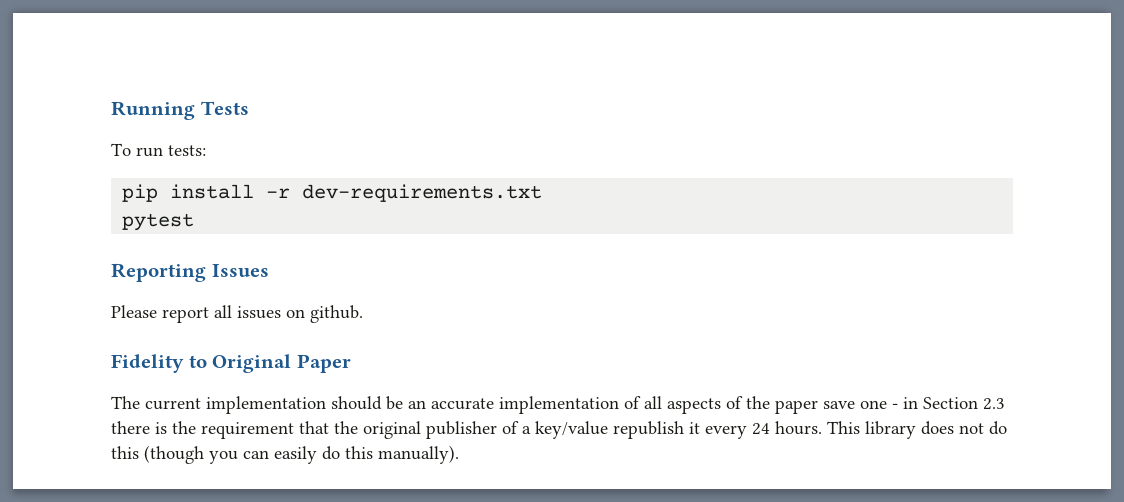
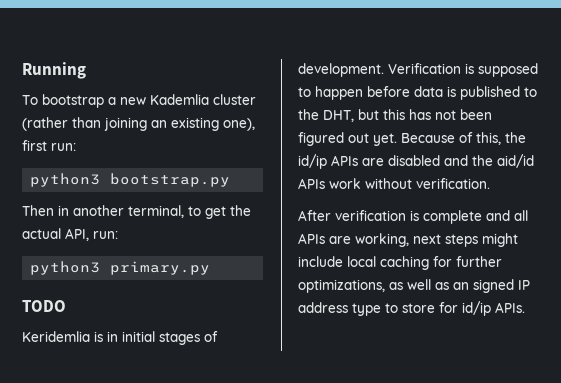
[200,101,249,115] Tests -> (86, 70) none
[136,145,206,157] [122,184,543,202] [122,213,195,231] [111,263,269,282] [111,305,363,323] [111,354,351,373] [111,396,1005,414] [111,421,1007,439] [111,445,459,464] run tests: // pip install -r dev-requirements.txt // pytest // Reporting Issues // Please report all issues on github. // Fidelity to Original Paper // The current implementation should be an accurate implementation of all aspects of the paper save one - in Section 2.3 there is the requirement that the original publisher of a key/value republish it every 24 hours. This library does not do this (though you can easily do this manually). -> [42,94,256,108] [22,117,255,131] [22,140,76,151] [30,173,231,187] [22,205,251,219] [22,228,118,241] [30,261,211,275] [22,300,66,312] [22,331,218,345] [298,63,538,77] [298,86,537,100] [298,109,492,122] [298,132,526,146] [298,154,534,169] [298,178,490,189] [298,210,528,224] [298,233,518,247] [298,256,502,270] [298,279,530,293] [298,301,525,316] bootstrap a new Kademlia cluster (rather than joining an existing one), first run: // python3 bootstrap.py // Then in another terminal, to get the actual API, run: // python3 primary.py // TODO // Keridemlia is in initial stages of development. Verification is supposed to happen before data is published to the DHT, but this has not been figured out yet. Because of this, the id/ip APIs are disabled and the aid/id APIs work without verification. // After verification is complete and all APIs are working, next steps might include local caching for further optimizations, as well as an signed IP address type to store for id/ip APIs.

